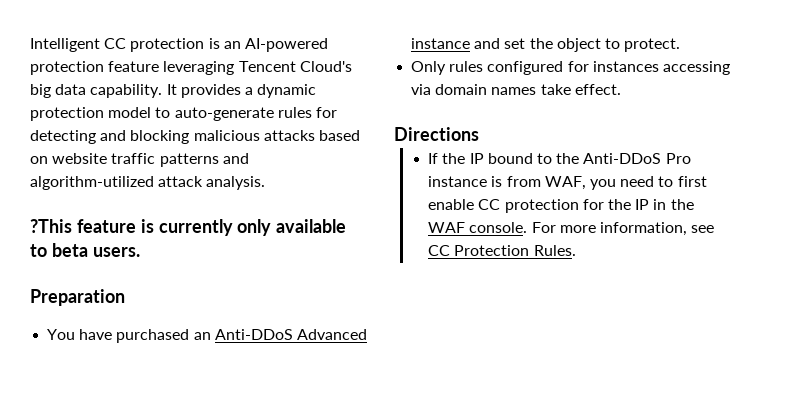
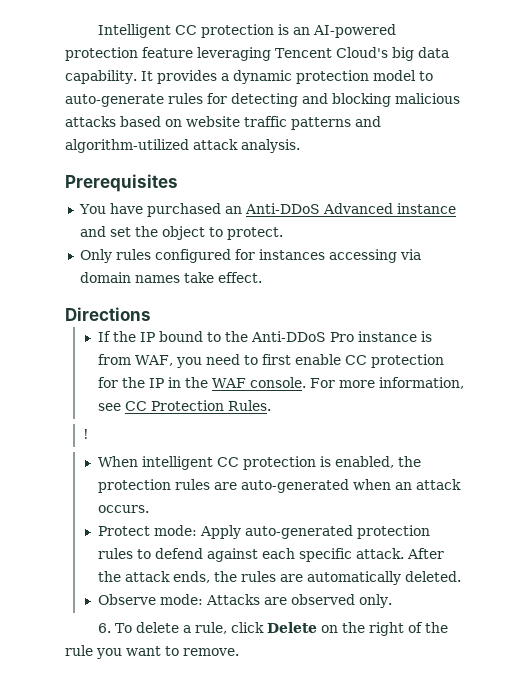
[30,219,347,236] [30,243,140,257] [30,289,125,306] ?This feature is currently only available to beta users. // Preparation -> [65,174,178,192] Prerequisites
(576, 250) none -> [82,429,89,439] [97,456,421,470] [97,479,461,493] [97,505,149,513] [97,525,430,539] [97,548,444,562] [97,571,461,585] [97,594,392,608] [97,622,448,636] [65,645,239,659] // ! // When intelligent CC protection is enabled, the protection rules are auto-generated when an attack occurs. // Protect mode: Apply auto-generated protection rules to defend against each specific attack. After the attack ends, the rules are automatically deleted. // Observe mode: Attacks are observed only. // 6. To delete a rule, click Delete on the right of the rule you want to remove.

